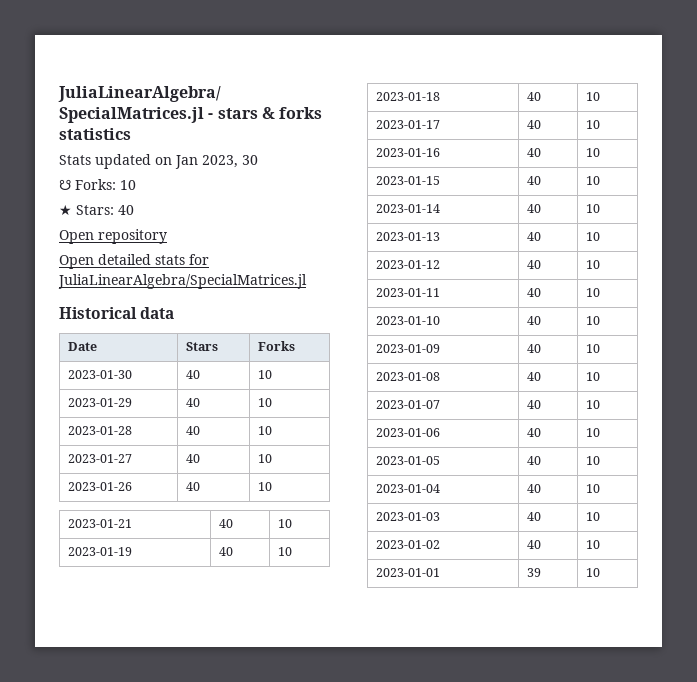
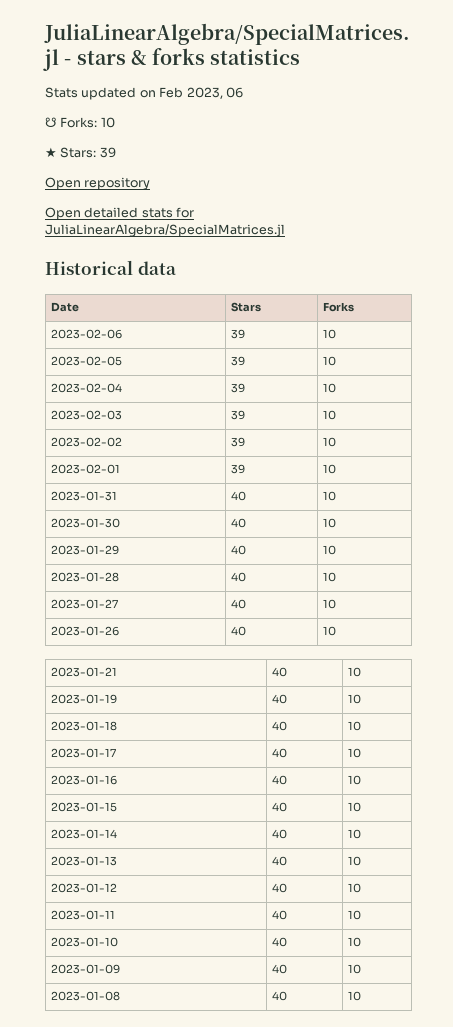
[175,155,258,169] Jan 2023, 30 -> [159,87,243,99] Feb 2023, 06
[118,205,134,215] 40 -> [99,147,116,158] 39
(295, 346) none -> [50,329,122,339] [230,329,245,339] [322,329,336,339] [50,356,122,366] [230,356,245,366] [322,356,336,366] [50,383,122,393] [230,383,245,393] [322,383,336,393] [50,410,122,420] [230,410,245,420] [322,410,336,420] [50,437,122,447] [230,437,245,447] [322,437,336,447] [50,464,120,474] [230,464,245,474] [322,464,336,474] [50,491,117,501] [230,491,246,501] [322,491,336,501] // 2023-02-06 | 39 | 10 // 2023-02-05 | 39 | 10 // 2023-02-04 | 39 | 10 // 2023-02-03 | 39 | 10 // 2023-02-02 | 39 | 10 // 2023-02-01 | 39 | 10 // 2023-01-31 | 40 | 10
[375,400,440,409] [526,400,541,409] [585,400,600,409] [375,428,440,437] [526,428,541,437] [585,428,600,437] [375,456,440,465] [526,456,541,465] [585,456,600,465] [375,484,440,493] [526,484,541,493] [585,484,600,493] [375,512,440,521] [526,512,541,521] [585,512,600,521] [375,540,440,549] [526,540,541,549] [585,540,600,549] [375,568,440,577] [526,568,541,577] [585,568,600,577] // 2023-01-07 | 40 | 10 // 2023-01-06 | 40 | 10 // 2023-01-05 | 40 | 10 // 2023-01-04 | 40 | 10 // 2023-01-03 | 40 | 10 // 2023-01-02 | 40 | 10 // 2023-01-01 | 39 | 10 -> (361, 996) none

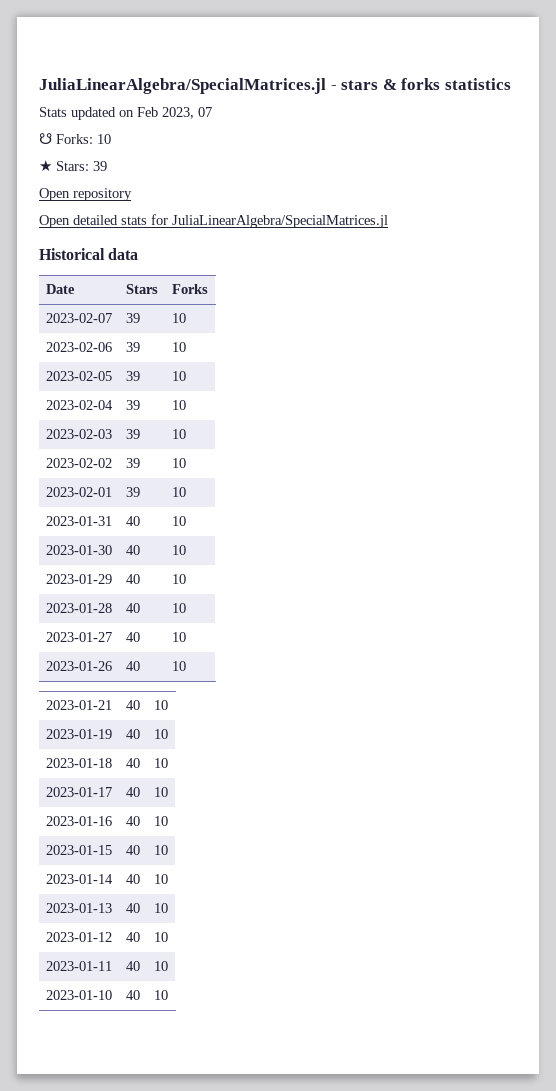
[225,87,243,98] 06 -> [198,107,212,117] 07
(354, 307) none -> [45,313,112,323] [125,313,140,323] [171,313,186,323] // 2023-02-07 | 39 | 10
[50,964,120,974] [271,964,287,974] [347,964,361,974] [50,991,120,1001] [271,991,287,1001] [347,991,361,1001] // 2023-01-09 | 40 | 10 // 2023-01-08 | 40 | 10 -> (168, 995) none

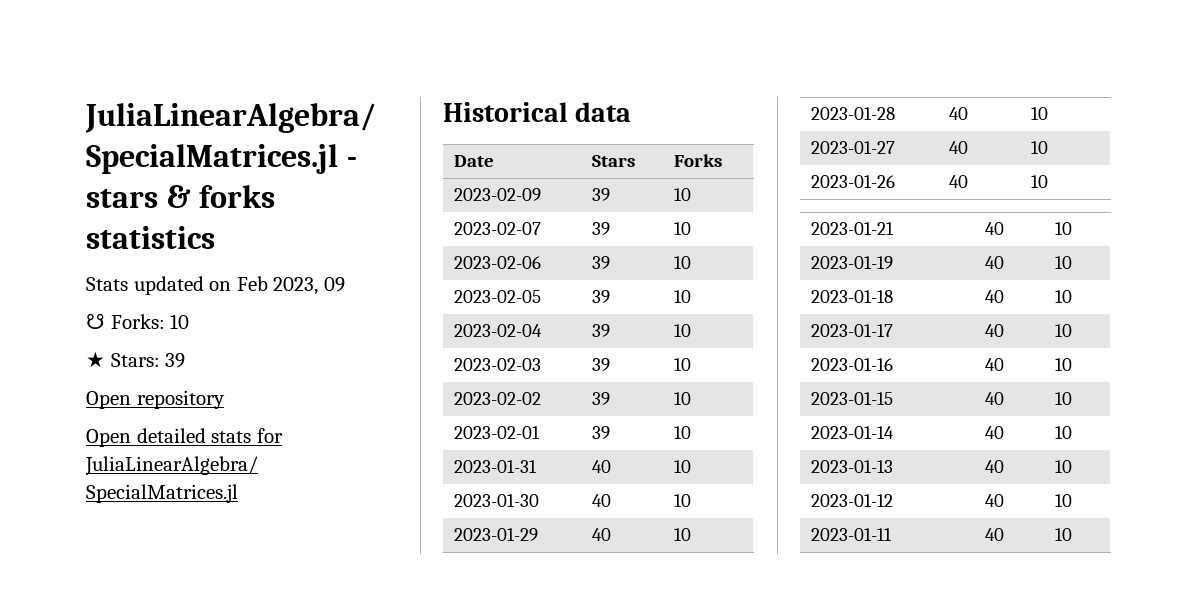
[198,107,212,117] 07 -> [323,277,345,292] 09
(208, 289) none -> [453,188,541,201] [591,188,610,201] [673,188,691,201] // 2023-02-09 | 39 | 10
[45,990,112,1000] [125,990,140,1000] [153,990,168,1000] // 2023-01-10 | 40 | 10 -> (1072, 534) none

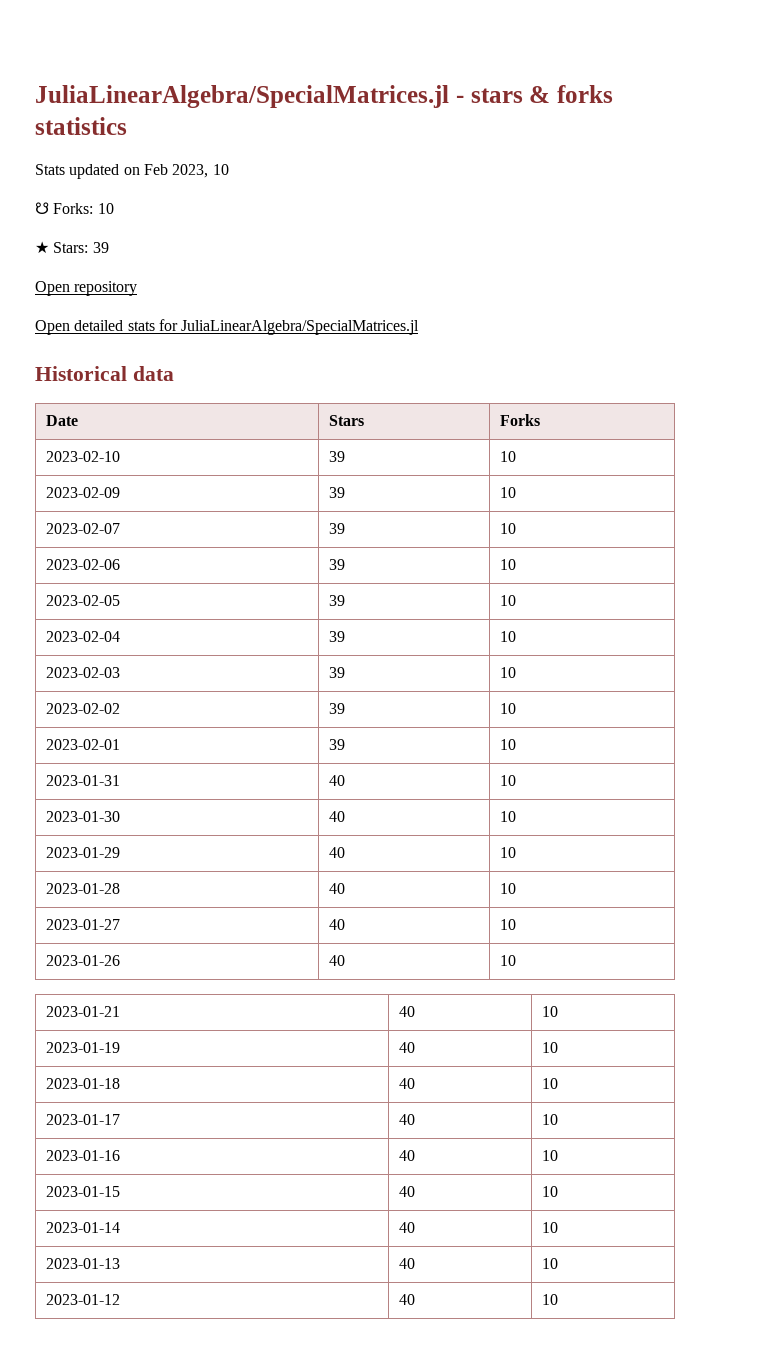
[323,277,345,292] 09 -> [212,164,229,175] 10
(722, 160) none -> [46,451,121,462] [329,451,346,462] [500,451,517,462] // 2023-02-10 | 39 | 10
[810,528,892,541] [984,528,1004,541] [1054,528,1072,541] // 2023-01-11 | 40 | 10 -> (559, 1299) none

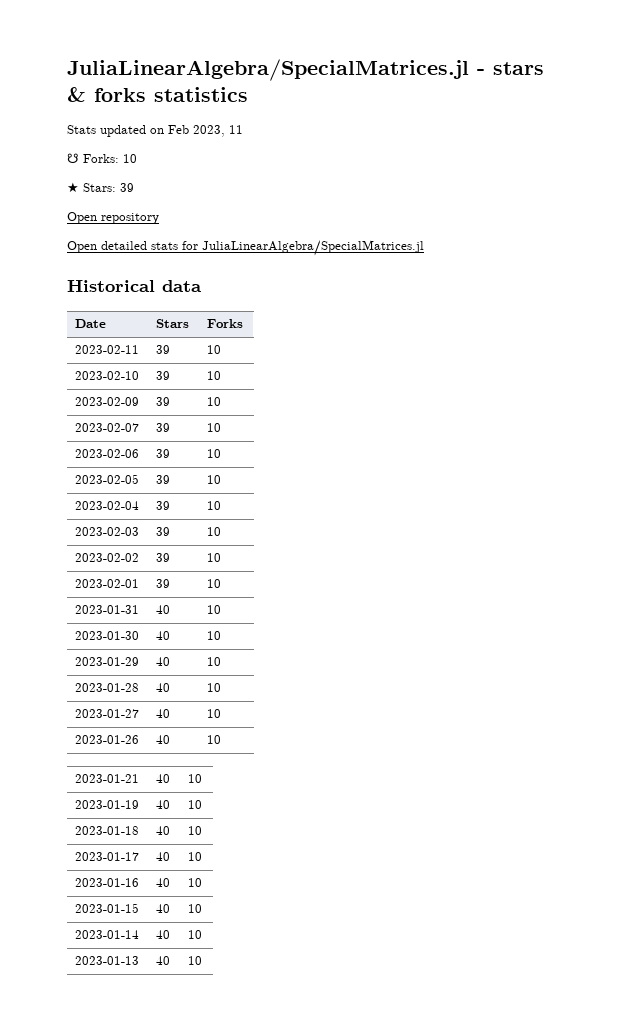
[212,164,229,175] 10 -> [229,125,243,134] 11
(541, 420) none -> [75,345,140,354] [156,345,171,354] [207,345,222,354] // 2023-02-11 | 39 | 10
[46,1294,121,1305] [399,1294,416,1305] [542,1294,559,1305] // 2023-01-12 | 40 | 10 -> (203, 960) none

